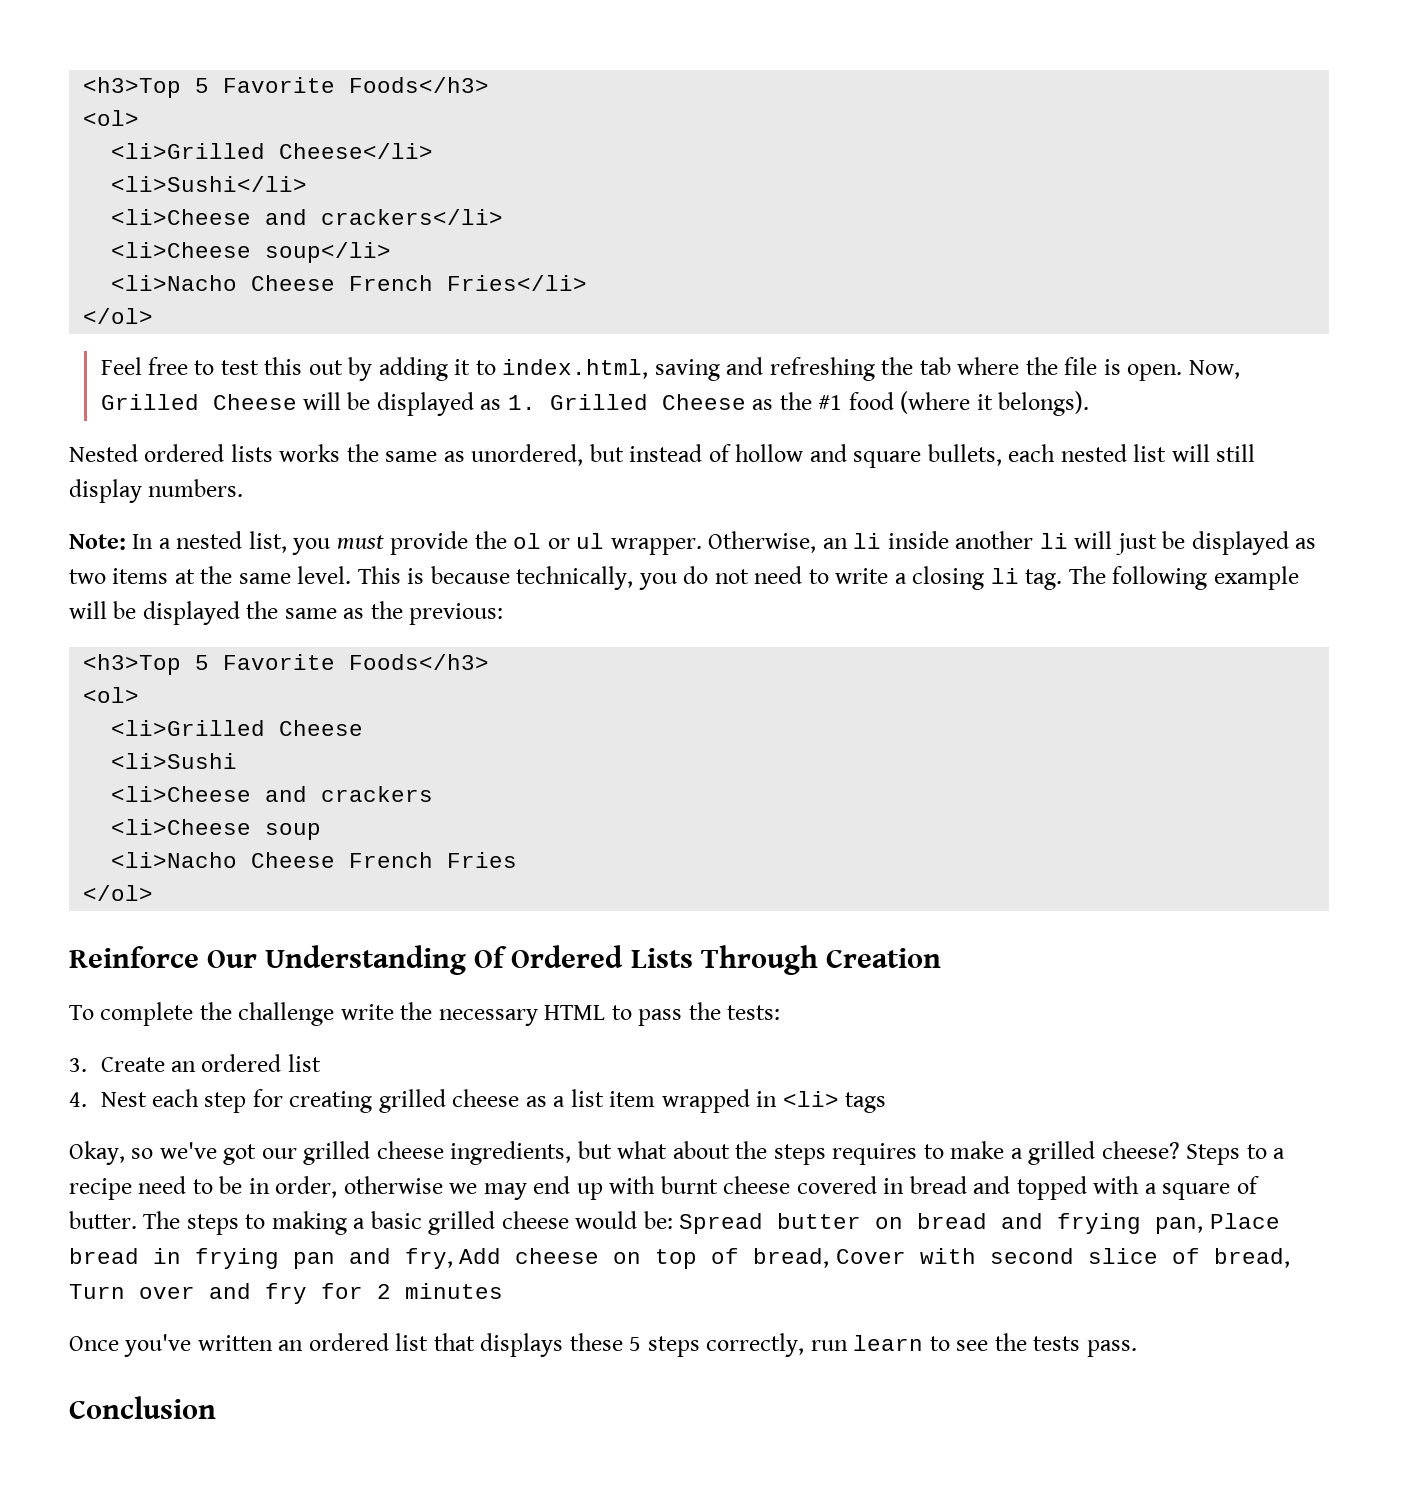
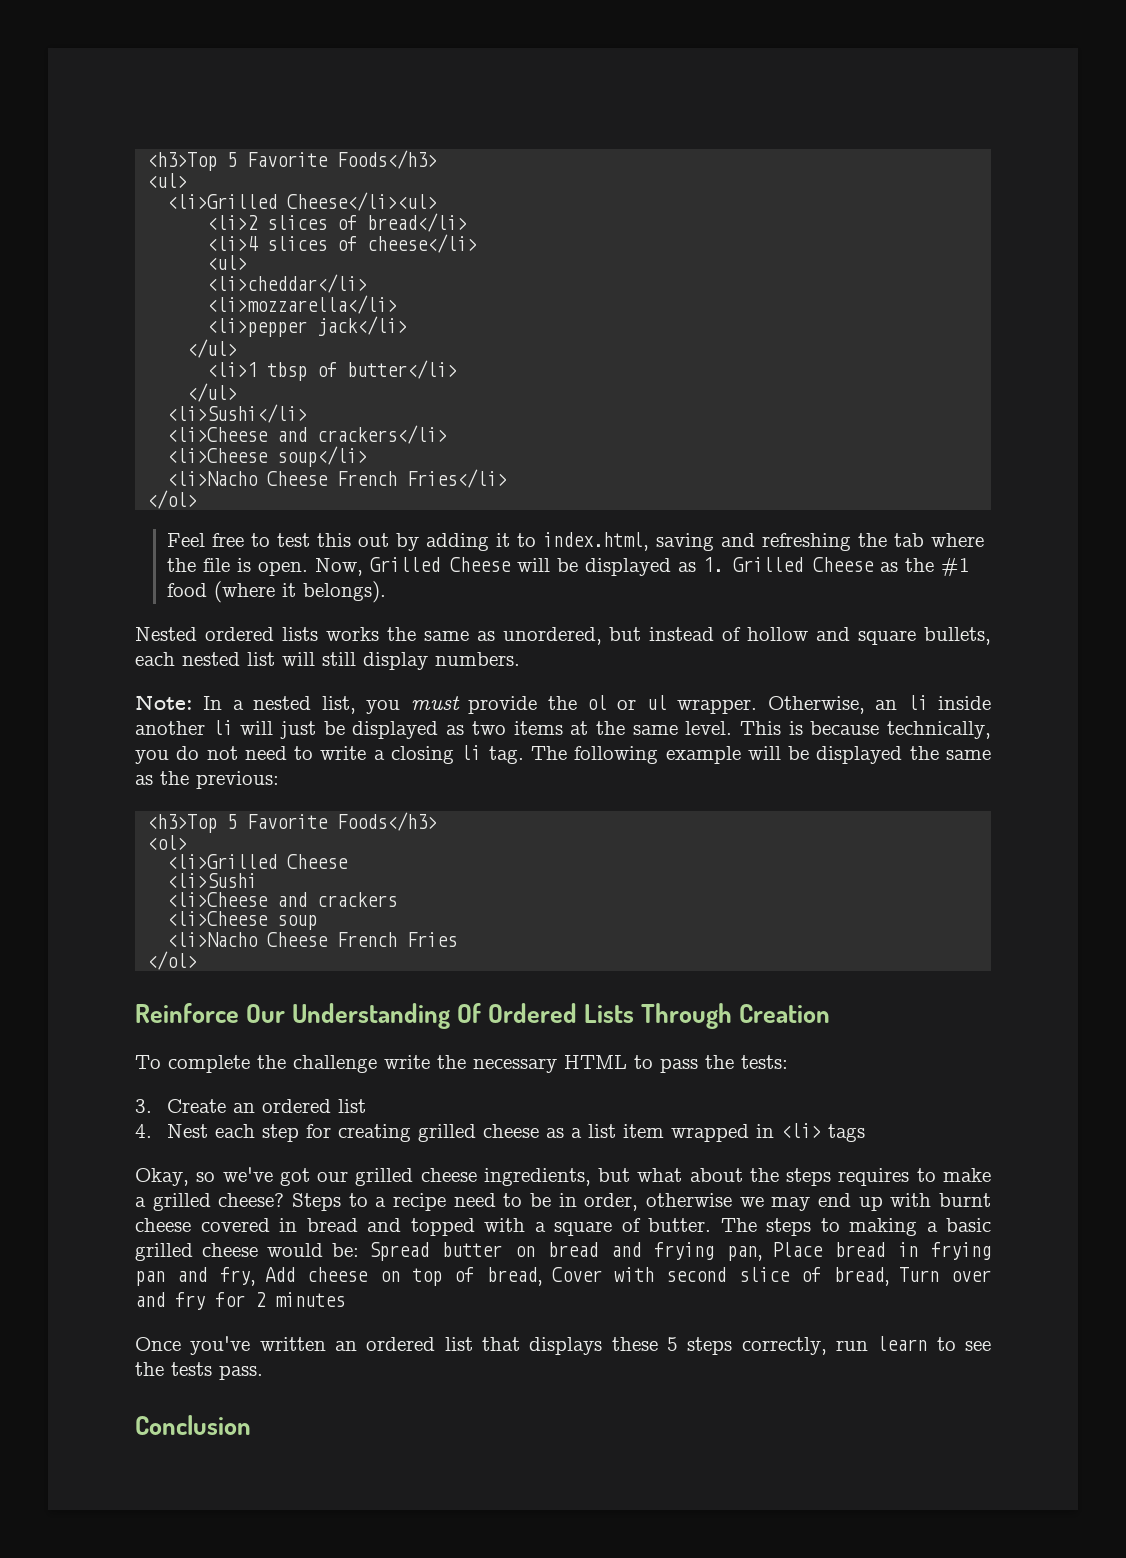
[83,77,490,98] [83,110,140,126] [111,143,434,159] <h3>Top 5 Favorite Foods</h3> // <ol> // <li>Grilled Cheese</li> -> [147,150,438,171] [147,173,188,188] [167,192,438,211] [207,213,468,232] [207,234,478,253] [207,255,248,270] [207,274,368,293] [207,295,398,314] [207,316,408,337] [187,339,238,358] [207,360,458,381] [187,383,238,402] <h3>Top 5 Favorite Foods</h3> // <ul> // <li>Grilled Cheese</li><ul> // <li>2 slices of bread</li> // <li>4 slices of cheese</li> // <ul> // <li>cheddar</li> // <li>mozzarella</li> // <li>pepper jack</li> // </ul> // <li>1 tbsp of butter</li> // </ul>

